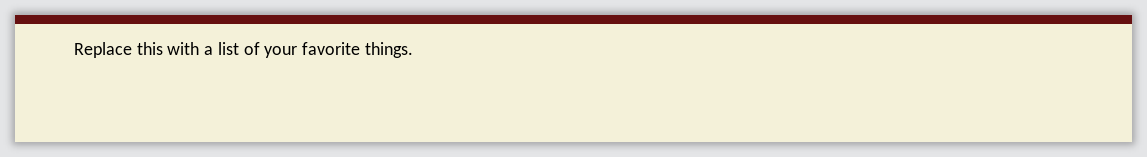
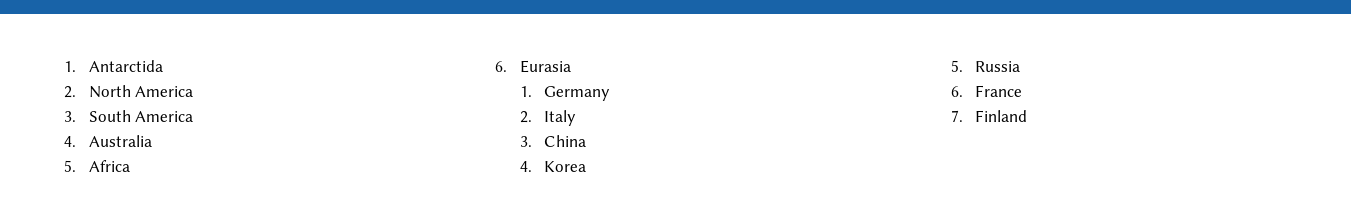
[74,42,413,58] Replace this with a list of your favorite things. -> [64,60,163,72] [64,85,194,98] [64,110,194,122] [64,135,152,147] [64,160,130,172] [495,60,571,73] [519,86,611,101] [519,110,577,126] [519,135,587,147] [519,161,587,172] [950,60,1021,72] [950,85,1023,97] [950,110,1028,122] 1. Antarctida // 2. North America // 3. South America // 4. Australia // 5. Africa // 6. Eurasia // 1. Germany // 2. Italy // 3. China // 4. Korea // 5. Russia // 6. France // 7. Finland

